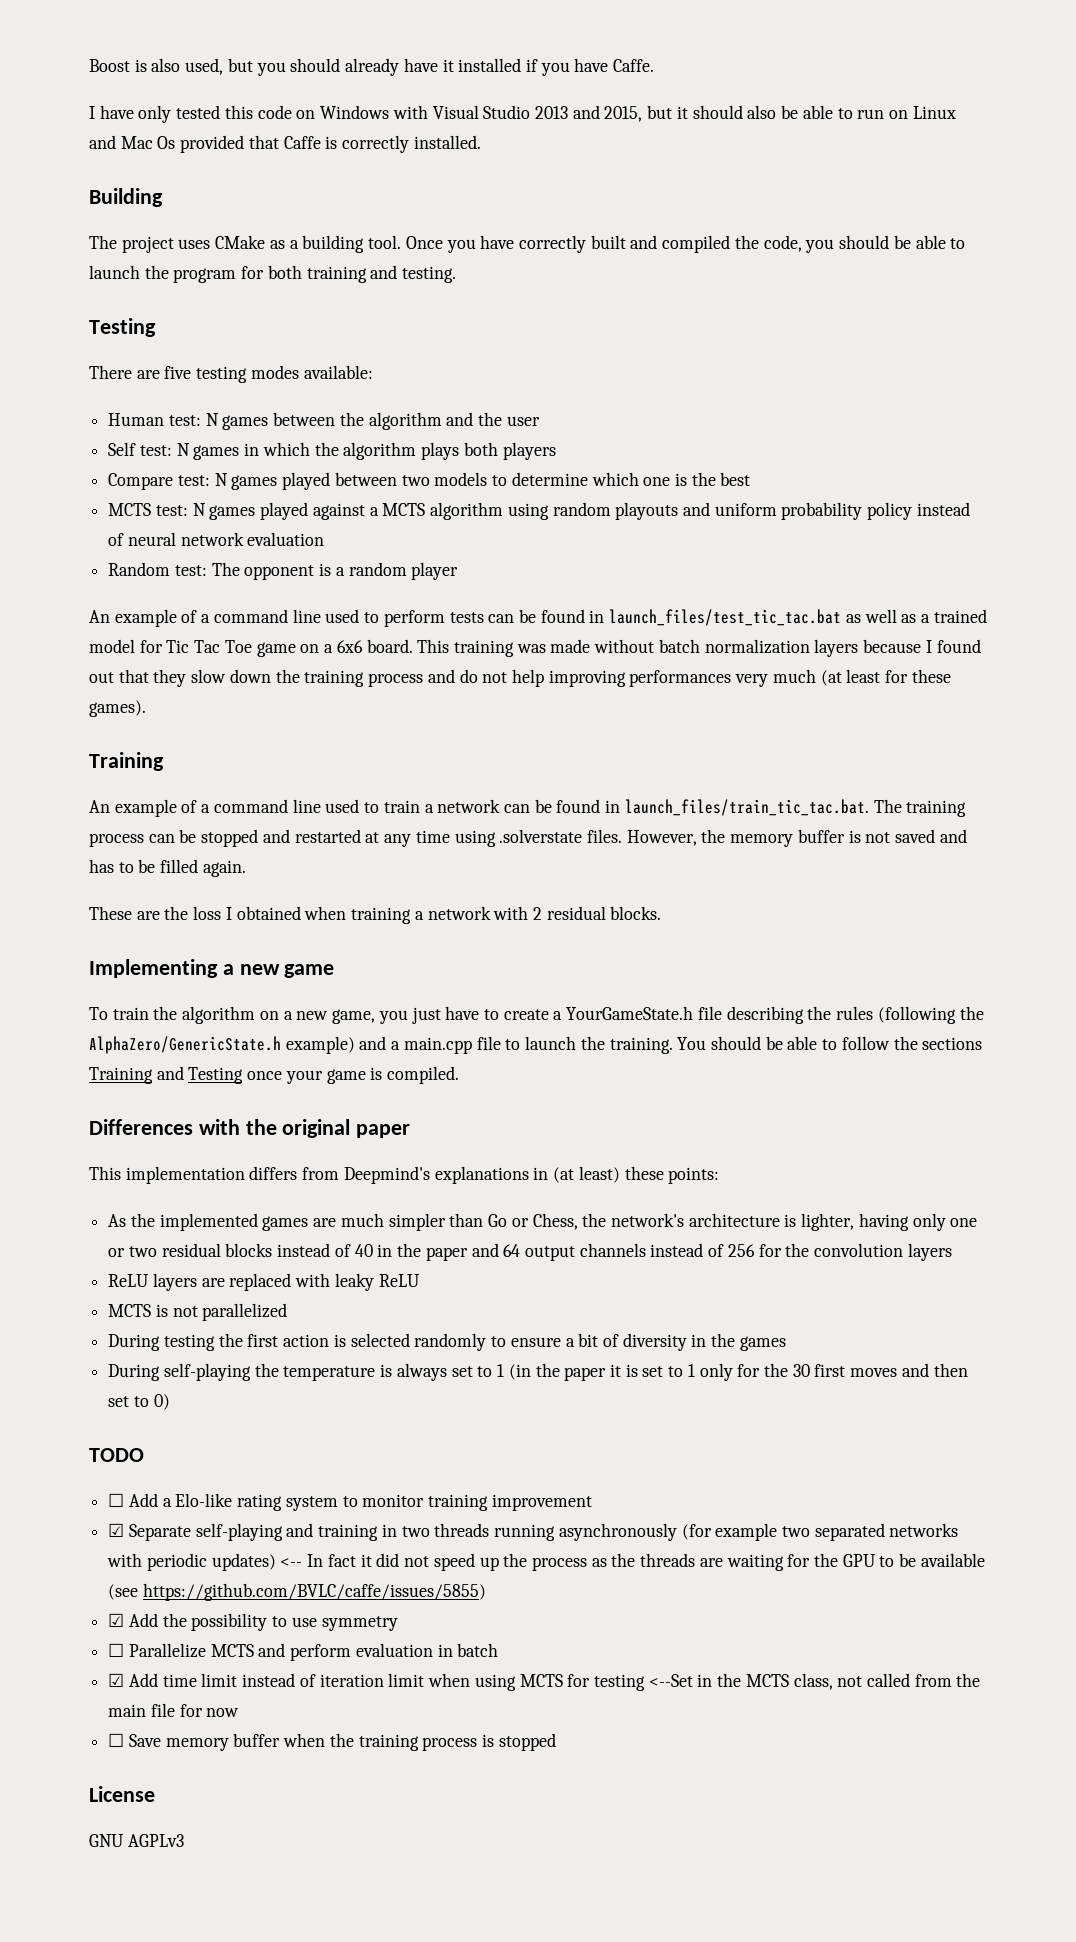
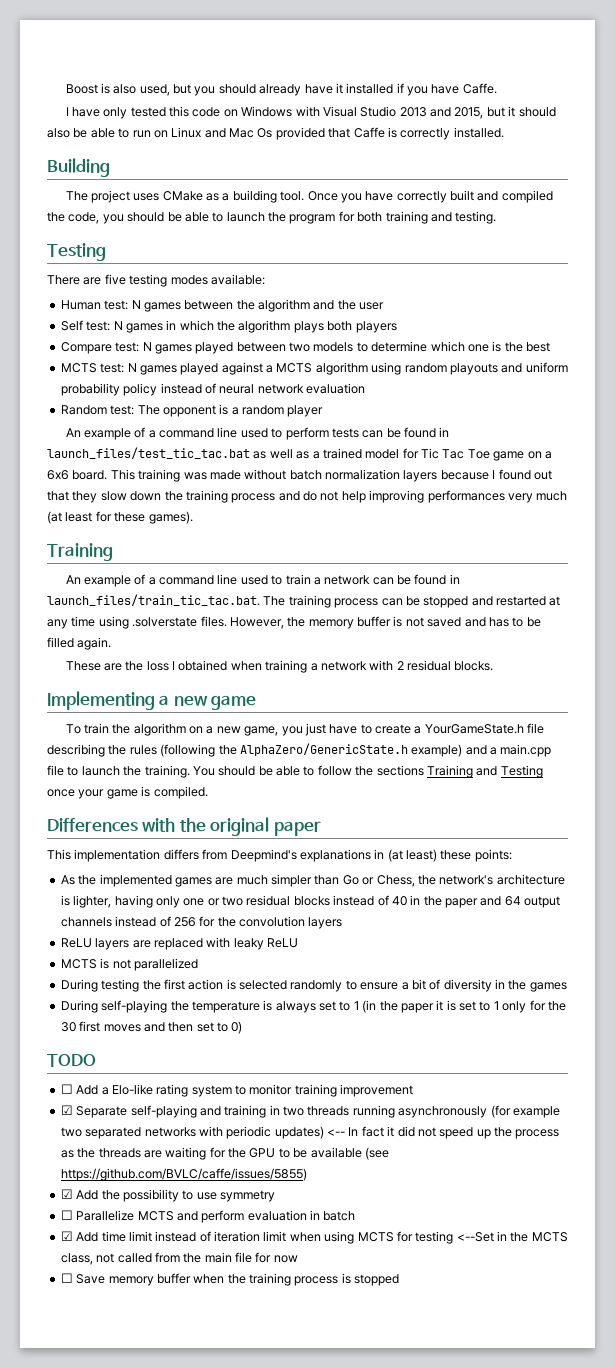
[89,1786,155,1802] [89,1834,184,1847] // License // GNU AGPLv3 -> (400, 1280) none

